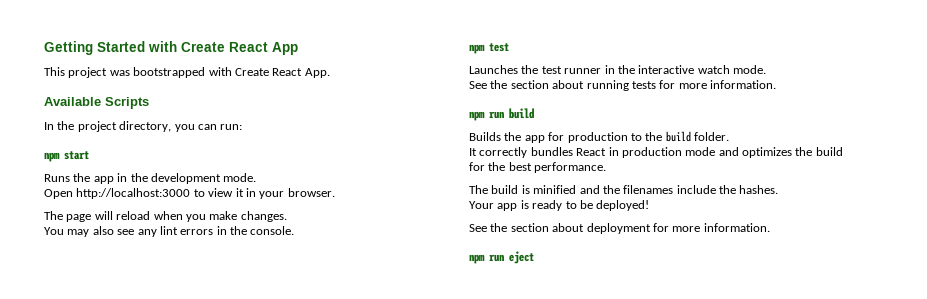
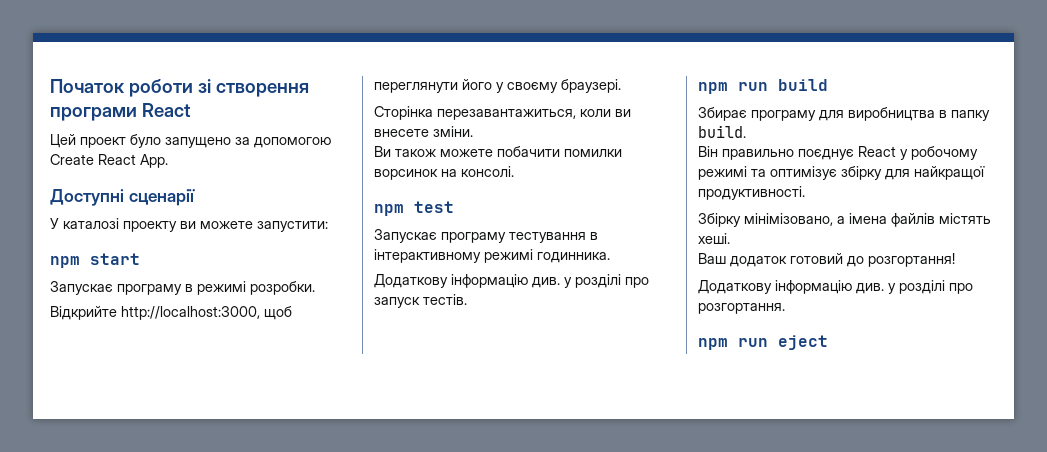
[44,41,298,55] [44,67,330,78] [44,97,149,109] [44,121,243,132] [44,151,89,162] [44,173,257,184] [44,188,335,199] [44,211,287,222] [44,226,295,237] [469,43,509,54] [469,65,766,74] [469,80,776,91] [469,108,534,121] [469,131,729,143] [469,147,843,158] [469,162,607,173] [469,185,779,194] [469,200,650,211] [469,223,770,234] Getting Started with Create React App // This project was bootstrapped with Create React App. // Available Scripts // In the project directory, you can run: // npm start // Runs the app in the development mode. // Open http://localhost:3000 to view it in your browser. // The page will reload when you make changes. // You may also see any lint errors in the console. // npm test // Launches the test runner in the interactive watch mode. // See the section about running tests for more information. // npm run build // Builds the app for production to the build folder. // It correctly bundles React in production mode and optimizes the build for the best performance. // The build is minified and the filenames include the hashes. // Your app is ready to be deployed! // See the section about deployment for more information. -> [50,79,309,97] [50,103,191,121] [50,134,331,148] [50,154,168,168] [50,189,195,206] [50,218,328,232] [50,253,140,268] [50,281,315,295] [50,306,292,320] [374,79,621,93] [374,106,631,120] [374,126,473,137] [374,146,622,157] [374,166,514,180] [374,201,454,216] [374,229,598,243] [374,249,610,263] [374,274,649,288] [374,294,467,308] [698,79,828,94] [698,107,990,121] [698,125,746,138] [698,146,978,160] [698,166,985,180] [698,186,805,200] [698,213,991,227] [698,233,730,244] [698,253,955,267] [698,280,973,294] [698,303,785,314] Початок роботи зі створення програми React // Цей проект було запущено за допомогою Create React App. // Доступні сценарії // У каталозі проекту ви можете запустити: // npm start // Запускає програму в режимі розробки. // Відкрийте http://localhost:3000, щоб переглянути його у своєму браузері. // Сторінка перезавантажиться, коли ви внесете зміни. // Ви також можете побачити помилки ворсинок на консолі. // npm test // Запускає програму тестування в інтерактивному режимі годинника. // Додаткову інформацію див. у розділі про запуск тестів. // npm run build // Збирає програму для виробництва в папку build. // Він правильно поєднує React у робочому режимі та оптимізує збірку для найкращої продуктивності. // Збірку мінімізовано, а імена файлів містять хеші. // Ваш додаток готовий до розгортання! // Додаткову інформацію див. у розділі про розгортання.

